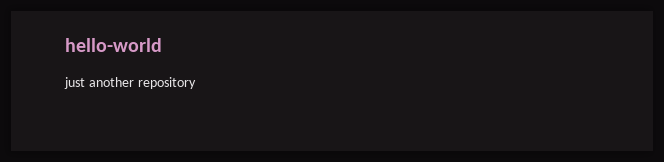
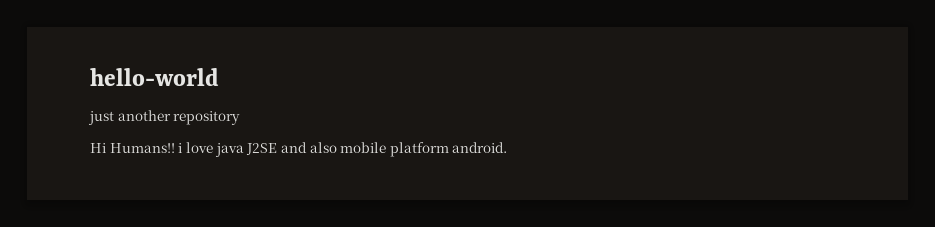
(196, 83) none -> [90,142,508,157] // Hi Humans!! i love java J2SE and also mobile platform android.

